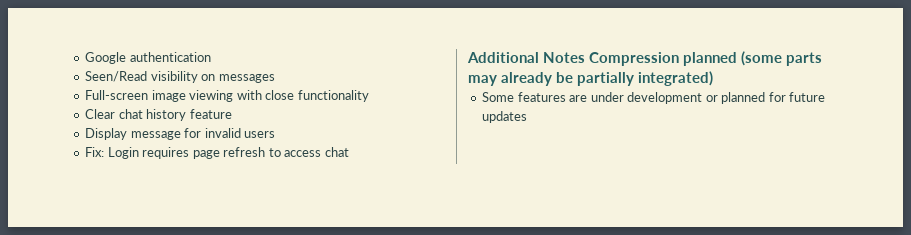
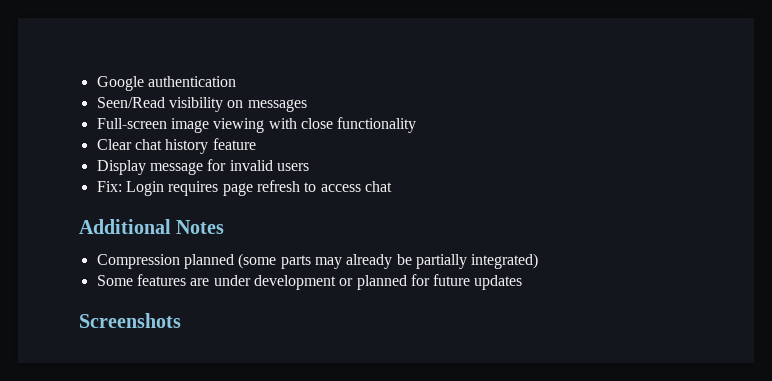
(586, 57) none -> (225, 227) //
(528, 117) none -> [79,313,181,328] // Screenshots

